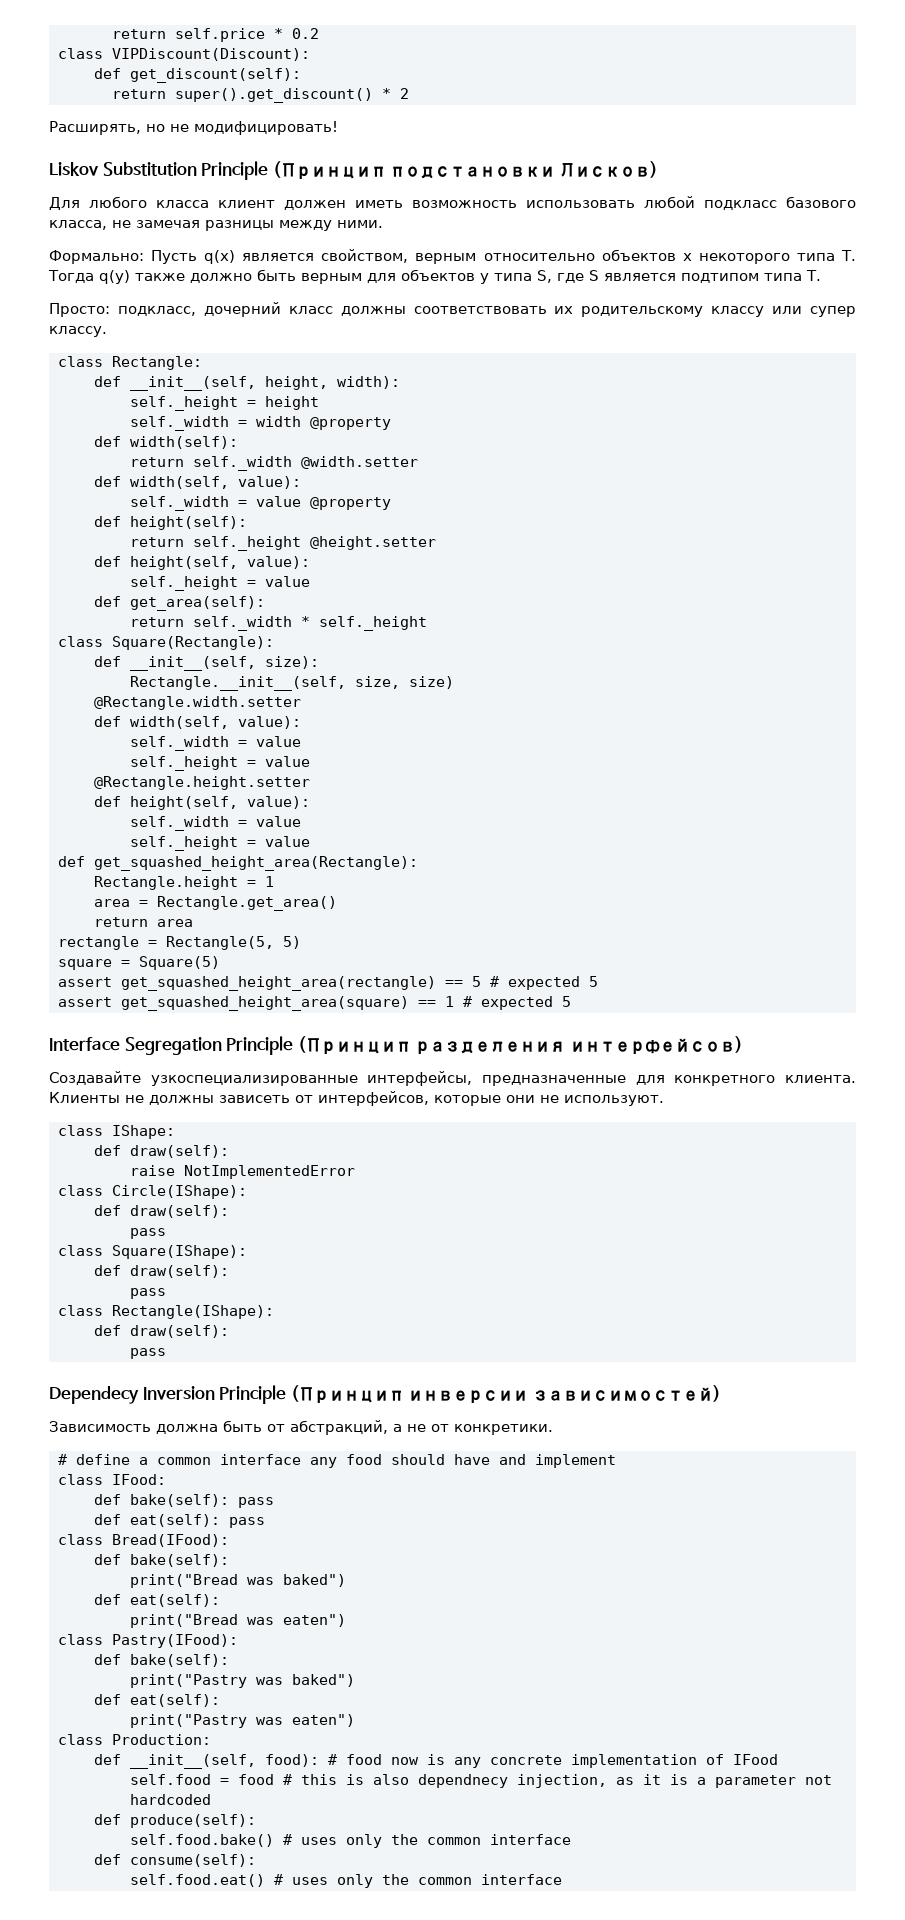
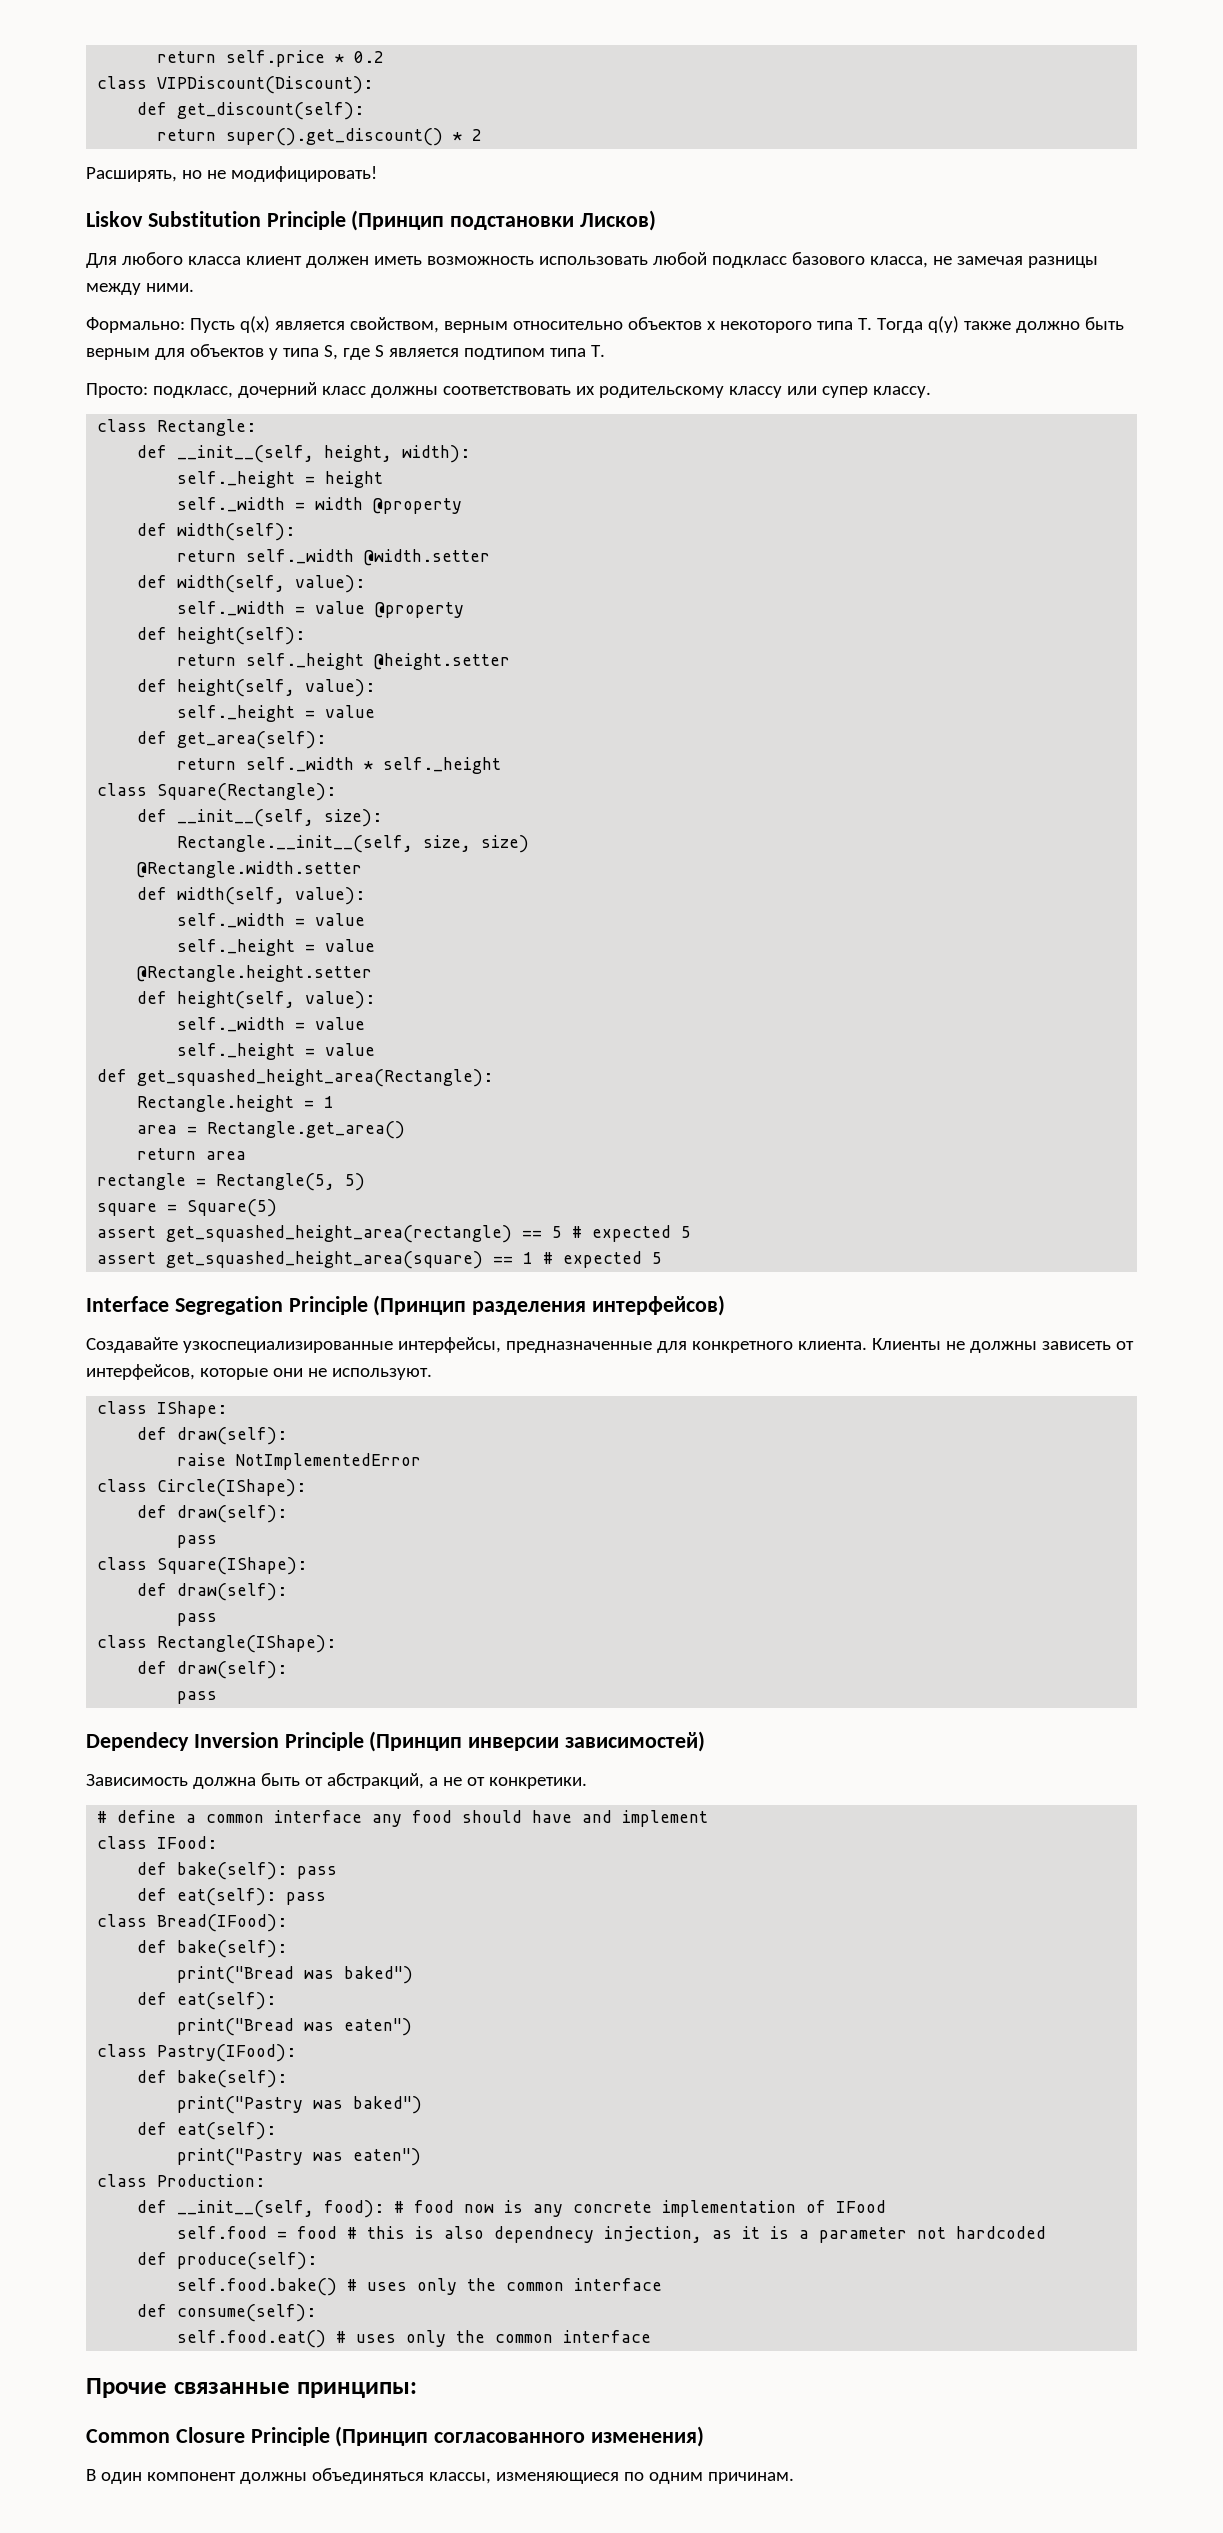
(562, 1879) none -> [86,2378,417,2398] [86,2426,705,2447] [86,2468,794,2484] // Прочие связанные принципы: // Common Closure Principle (Принцип согласованного изменения) // В один компонент должны объединяться классы, изменяющиеся по одним причинам.

